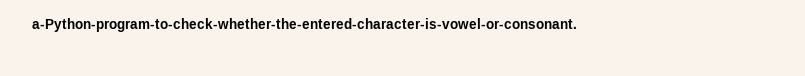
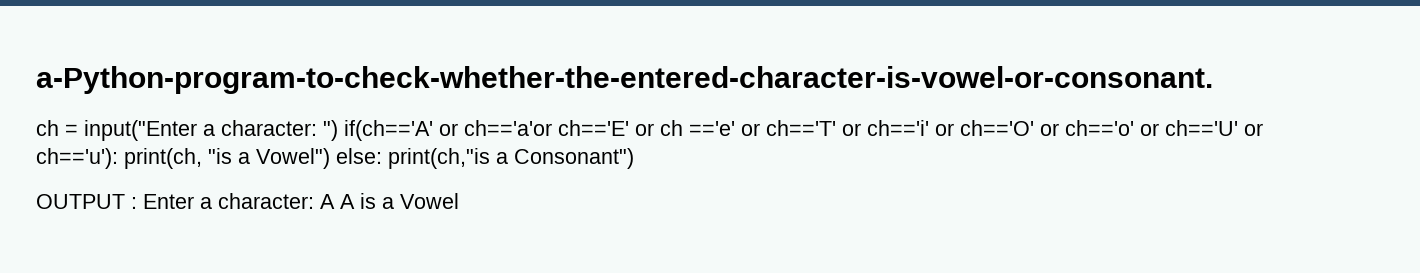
(577, 25) none -> [36,120,1263,141] [36,148,634,169] [36,193,459,209] // ch = input("Enter a character: ") if(ch=='A' or ch=='a'or ch=='E' or ch =='e' or ch=='T' or ch=='i' or ch=='O' or ch=='o' or ch=='U' or ch=='u'): print(ch, "is a Vowel") else: print(ch,"is a Consonant") // OUTPUT : Enter a character: A A is a Vowel

